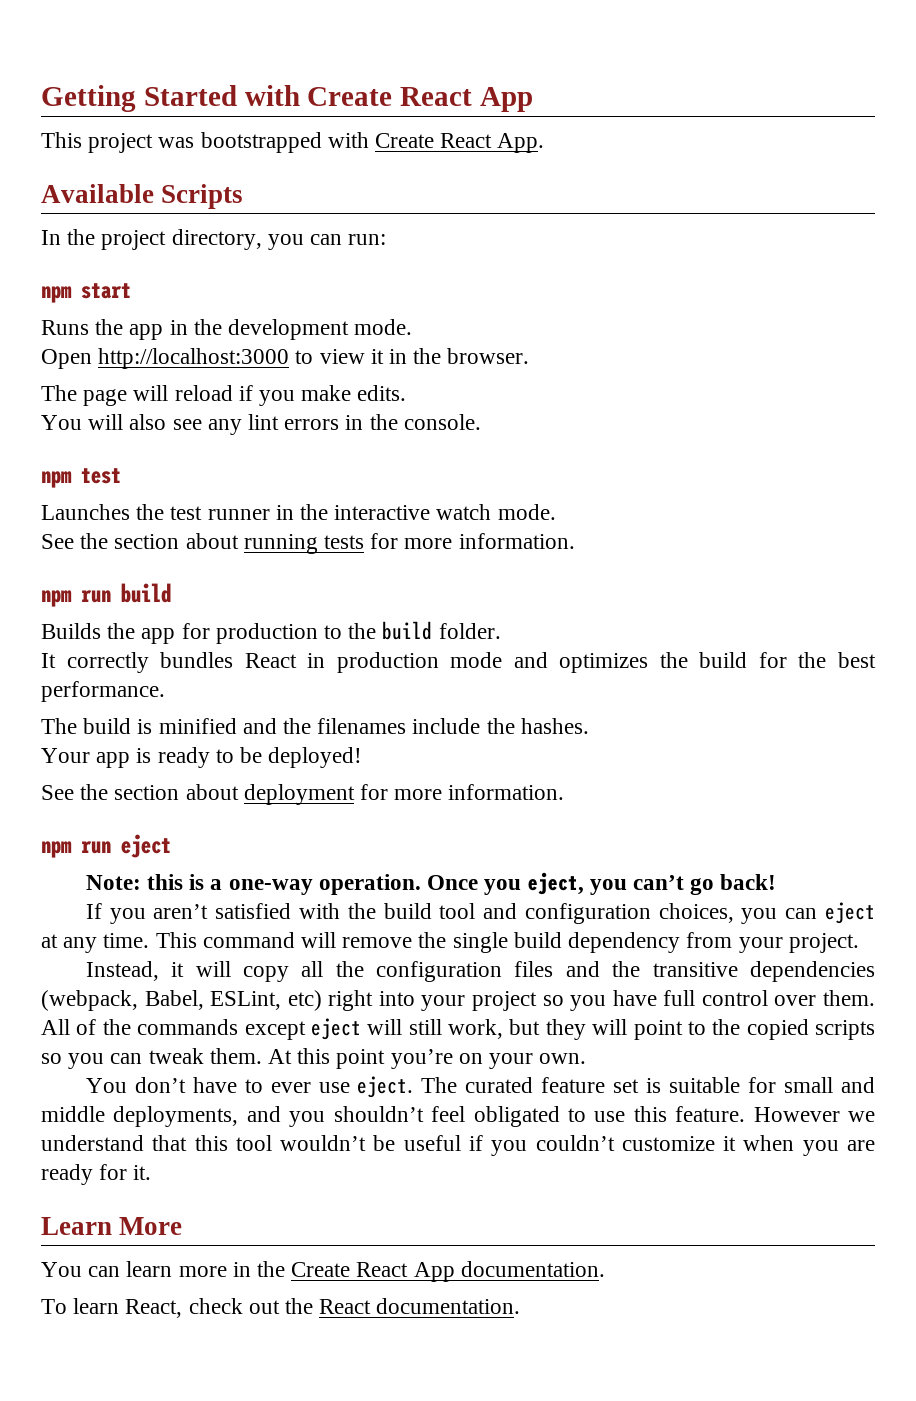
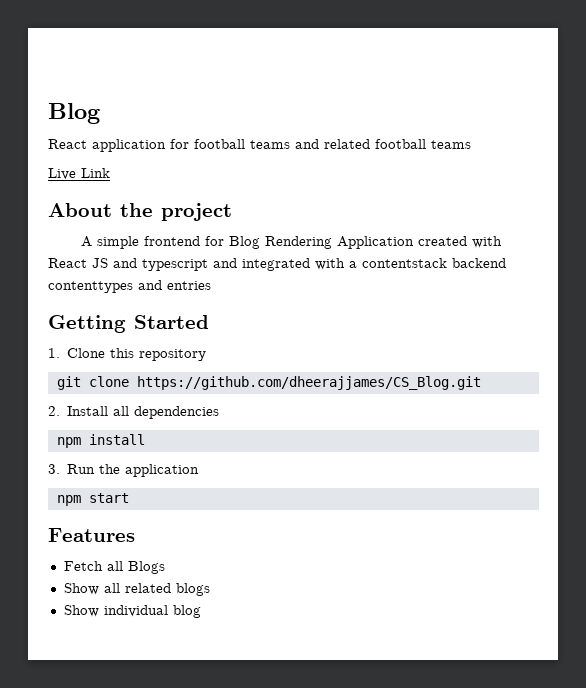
[41,85,534,112] [41,132,545,153] [41,184,244,209] [41,229,387,250] [41,283,131,303] [41,319,413,340] [41,348,530,369] [41,385,407,406] [41,414,481,435] [41,468,121,488] [41,504,556,520] [41,533,575,554] [41,583,171,607] [41,621,501,644] [41,652,877,673] [41,681,165,702] [41,718,589,734] [41,747,363,768] [41,784,565,805] [41,834,171,858] [85,872,777,895] [85,902,876,924] [41,932,859,953] [85,961,875,982] [41,990,875,1011] [41,1018,875,1040] [41,1048,587,1069] [85,1076,876,1098] [41,1106,875,1127] [41,1135,876,1156] [41,1164,152,1185] [41,1217,183,1235] [41,1261,605,1282] [41,1298,521,1318] Getting Started with Create React App // This project was bootstrapped with Create React App. // Available Scripts // In the project directory, you can run: // npm start // Runs the app in the development mode. // Open http://localhost:3000 to view it in the browser. // The page will reload if you make edits. // You will also see any lint errors in the console. // npm test // Launches the test runner in the interactive watch mode. // See the section about running tests for more information. // npm run build // Builds the app for production to the build folder. // It correctly bundles React in production mode and optimizes the build for the best performance. // The build is minified and the filenames include the hashes. // Your app is ready to be deployed! // See the section about deployment for more information. // npm run eject // Note: this is a one-way operation. Once you eject, you can’t go back! // If you aren’t satisfied with the build tool and configuration choices, you can eject at any time. This command will remove the single build dependency from your project. // Instead, it will copy all the configuration files and the transitive dependencies (webpack, Babel, ESLint, etc) right into your project so you have full control over them. All of the commands except eject will still work, but they will point to the copied scripts so you can tweak them. At this point you’re on your own. // You don’t have to ever use eject. The curated feature set is suitable for small and middle deployments, and you shouldn’t feel obligated to use this feature. However we understand that this tool wouldn’t be useful if you couldn’t customize it when you are ready for it. // Learn More // You can learn more in the Create React App documentation. // To learn React, check out the React documentation. -> [48,103,100,124] [48,139,471,152] [48,168,110,180] [48,203,232,221] [81,236,503,249] [48,258,506,271] [48,280,211,293] [48,315,209,333] [48,348,207,361] [56,376,481,390] [48,406,220,419] [56,434,145,448] [48,464,200,477] [56,493,129,506] [48,528,135,542] [63,561,165,574] [63,583,210,596] [63,605,201,618] Blog // React application for football teams and related football teams // Live Link // About the project // A simple frontend for Blog Rendering Application created with React JS and typescript and integrated with a contentstack backend contenttypes and entries // Getting Started // 1. Clone this repository // git clone https://github.com/dheerajjames/CS_Blog.git // 2. Install all dependencies // npm install // 3. Run the application // npm start // Features // Fetch all Blogs // Show all related blogs // Show individual blog

